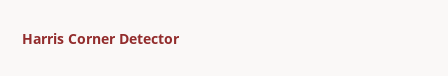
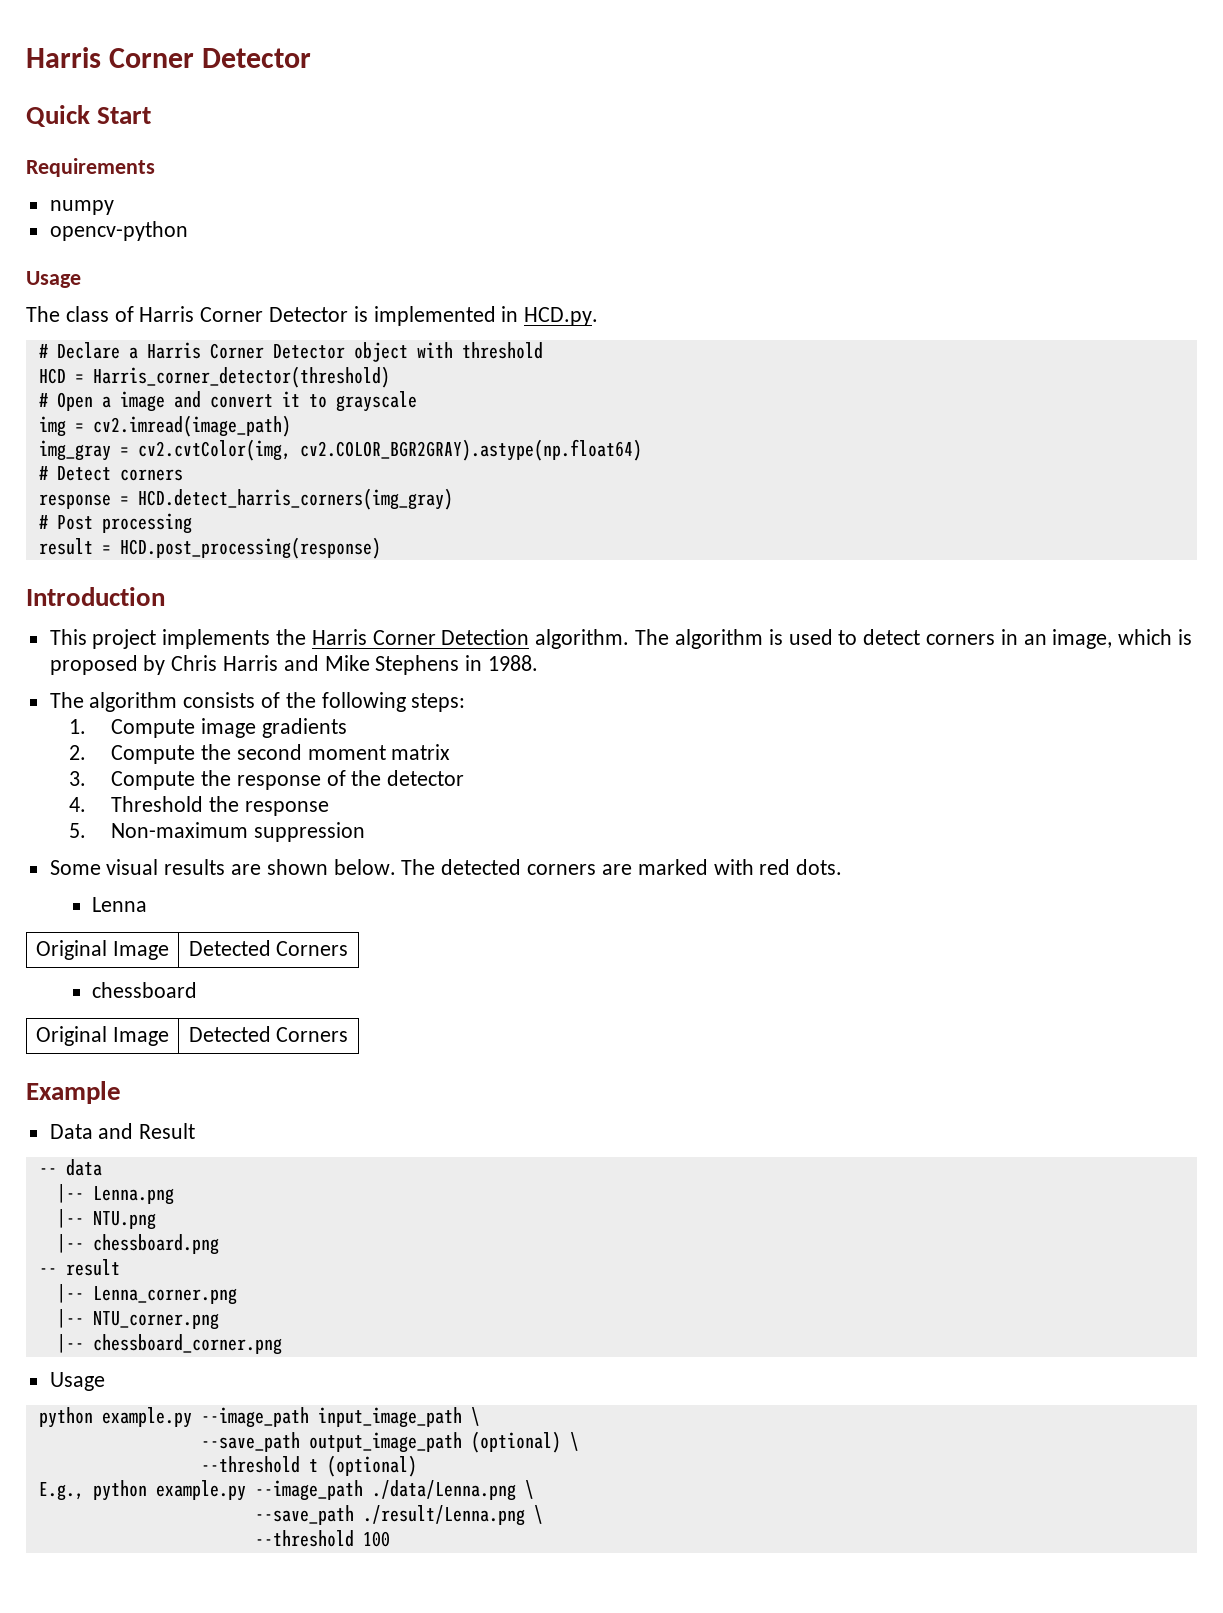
[22,33,180,44] Harris Corner Detector -> [26,47,312,68] [26,105,152,127] [26,158,155,177] [49,200,114,215] [49,221,188,241] [26,271,81,288] [26,306,599,326] [38,342,543,362] [38,366,390,388] [38,391,417,412] [38,415,291,437] [38,439,642,461] [38,466,183,481] [38,488,453,510] [38,513,192,534] [38,537,381,559] [26,587,165,606] [49,629,1192,649] [49,655,539,675] [49,692,466,712] [68,718,347,738] [68,744,451,764] [68,770,465,790] [68,796,329,816] [68,822,365,842] [49,859,843,875] [92,897,148,912] [36,940,169,960] [188,940,349,956] [92,982,198,998] [36,1026,169,1046] [188,1026,349,1042] [26,1081,121,1104] [49,1123,196,1139] [38,1159,102,1176] [56,1184,174,1205] [56,1209,156,1230] [56,1234,219,1255] [38,1259,120,1276] [56,1284,237,1305] [56,1309,219,1330] [56,1334,282,1355] [49,1372,105,1391] [38,1407,480,1428] [200,1431,579,1453] [200,1455,417,1477] [38,1480,534,1501] [254,1505,543,1526] [254,1530,390,1547] Harris Corner Detector // Quick Start // Requirements // numpy // opencv-python // Usage // The class of Harris Corner Detector is implemented in HCD.py. // # Declare a Harris Corner Detector object with threshold // HCD = Harris_corner_detector(threshold) // # Open a image and convert it to grayscale // img = cv2.imread(image_path) // img_gray = cv2.cvtColor(img, cv2.COLOR_BGR2GRAY).astype(np.float64) // # Detect corners // response = HCD.detect_harris_corners(img_gray) // # Post processing // result = HCD.post_processing(response) // Introduction // This project implements the Harris Corner Detection algorithm. The algorithm is used to detect corners in an image, which is proposed by Chris Harris and Mike Stephens in 1988. // The algorithm consists of the following steps: // 1. Compute image gradients // 2. Compute the second moment matrix // 3. Compute the response of the detector // 4. Threshold the response // 5. Non-maximum suppression // Some visual results are shown below. The detected corners are marked with red dots. // Lenna // Original Image | Detected Corners // chessboard // Original Image | Detected Corners // Example // Data and Result // -- data // |-- Lenna.png // |-- NTU.png // |-- chessboard.png // -- result // |-- Lenna_corner.png // |-- NTU_corner.png // |-- chessboard_corner.png // Usage // python example.py --image_path input_image_path \ // --save_path output_image_path (optional) \ // --threshold t (optional) // E.g., python example.py --image_path ./data/Lenna.png \ // --save_path ./result/Lenna.png \ // --threshold 100

